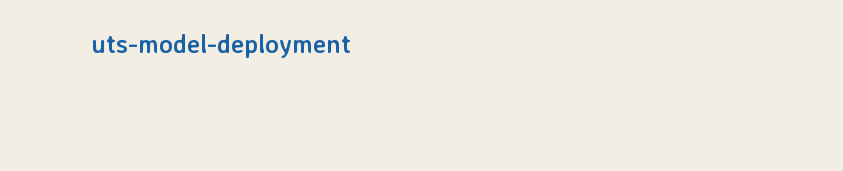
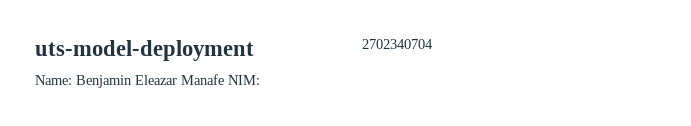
(351, 46) none -> [35,74,260,88] [362,39,433,49] // Name: Benjamin Eleazar Manafe NIM: 2702340704

